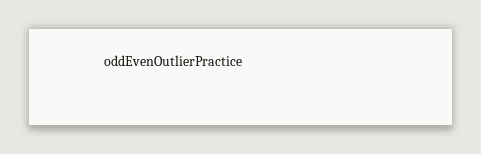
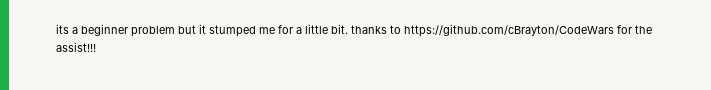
[104,55,242,66] oddEvenOutlierPractice -> [56,24,652,37] [56,42,96,52] its a beginner problem but it stumped me for a little bit. thanks to https://github.com/cBrayton/CodeWars for the assist!!!

